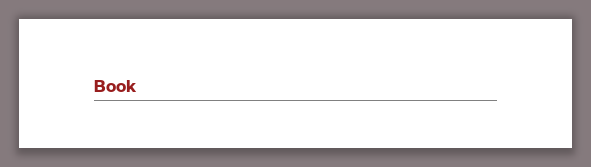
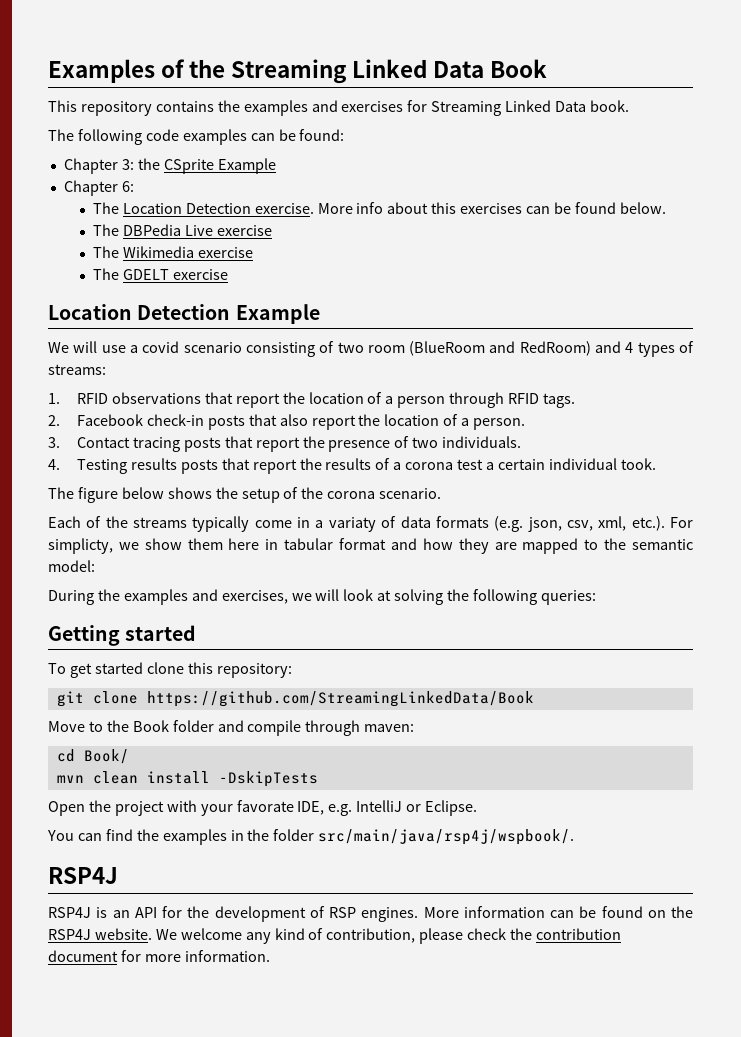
[94,80,137,92] Book -> [48,59,548,84] [48,100,630,116] [48,129,345,145] [63,158,276,174] [63,180,134,196] [92,202,666,214] [92,224,272,236] [92,246,253,258] [92,268,228,280] [48,304,320,324] [48,341,694,357] [48,364,106,375] [48,392,575,408] [48,414,526,430] [48,436,522,452] [48,458,656,474] [48,487,442,503] [48,516,694,532] [48,538,694,554] [48,560,95,572] [48,589,596,605] [48,625,197,646] [48,662,292,678] [56,691,534,707] [48,720,415,736] [56,749,129,764] [56,771,318,787] [48,800,478,816] [47,829,575,845] [48,867,118,884] [48,906,693,922] [48,928,622,944] [48,950,270,962] Examples of the Streaming Linked Data Book // This repository contains the examples and exercises for Streaming Linked Data book. // The following code examples can be found: // Chapter 3: the CSprite Example // Chapter 6: // The Location Detection exercise. More info about this exercises can be found below. // The DBPedia Live exercise // The Wikimedia exercise // The GDELT exercise // Location Detection Example // We will use a covid scenario consisting of two room (BlueRoom and RedRoom) and 4 types of streams: // 1. RFID observations that report the location of a person through RFID tags. // 2. Facebook check-in posts that also report the location of a person. // 3. Contact tracing posts that report the presence of two individuals. // 4. Testing results posts that report the results of a corona test a certain individual took. // The figure below shows the setup of the corona scenario. // Each of the streams typically come in a variaty of data formats (e.g. json, csv, xml, etc.). For simplicty, we show them here in tabular format and how they are mapped to the semantic model: // During the examples and exercises, we will look at solving the following queries: // Getting started // To get started clone this repository: // git clone https://github.com/StreamingLinkedData/Book // Move to the Book folder and compile through maven: // cd Book/ // mvn clean install -DskipTests // Open the project with your favorate IDE, e.g. IntelliJ or Eclipse. // You can find the examples in the folder src/main/java/rsp4j/wspbook/. // RSP4J // RSP4J is an API for the development of RSP engines. More information can be found on the RSP4J website. We welcome any kind of contribution, please check the contribution document for more information.

